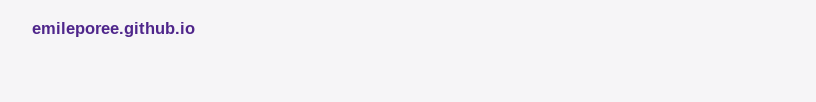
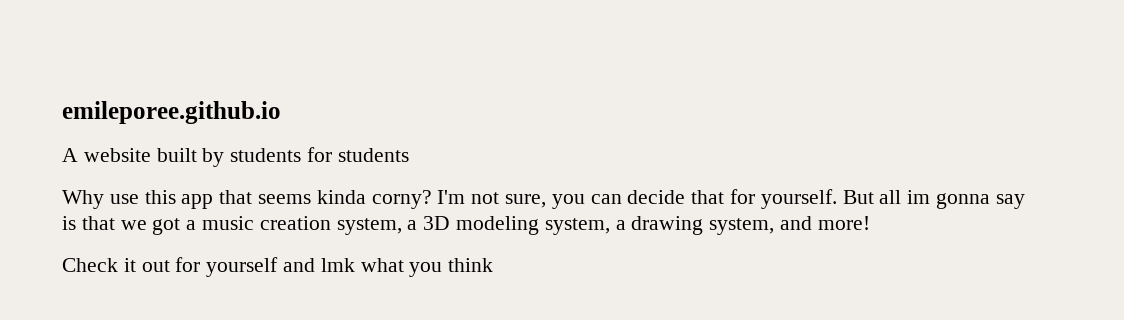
(195, 29) none -> [62,147,409,167] [62,189,1025,209] [62,216,870,235] [62,257,494,277] // A website built by students for students // Why use this app that seems kinda corny? I'm not sure, you can decide that for yourself. But all im gonna say is that we got a music creation system, a 3D modeling system, a drawing system, and more! // Check it out for yourself and lmk what you think

